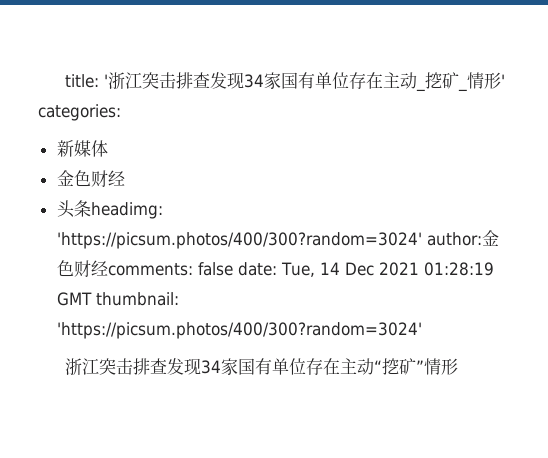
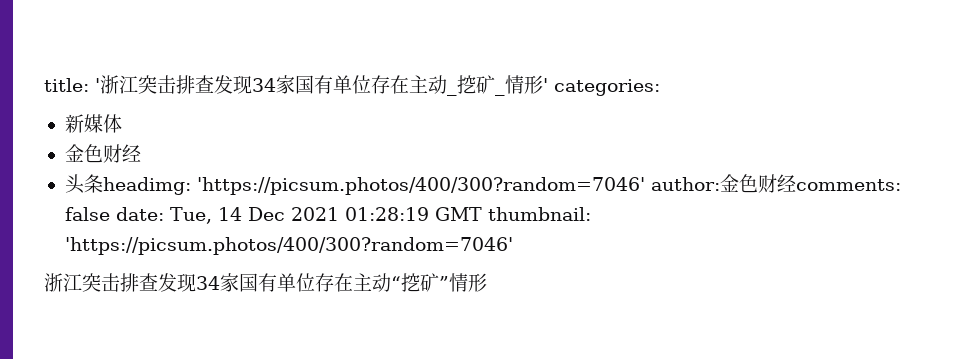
[56,232,422,249] 'https://picsum.photos/400/300?random=3024' -> [196,177,645,195] 'https://picsum.photos/400/300?random=7046'
[56,322,422,339] 'https://picsum.photos/400/300?random=3024' -> [64,237,513,255] 'https://picsum.photos/400/300?random=7046'

